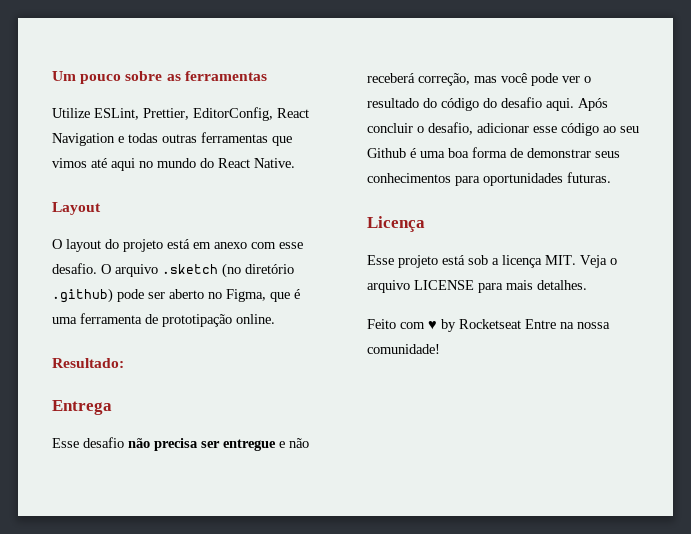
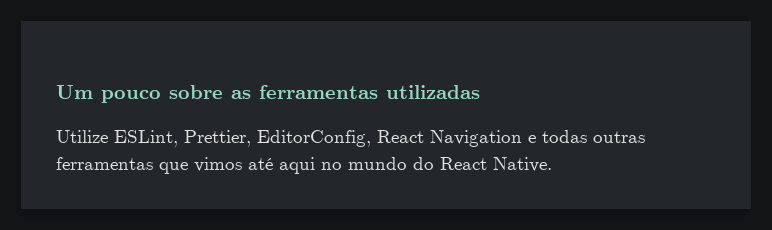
(267, 76) none -> [386,85,480,99] utilizadas
[52,202,101,215] [52,239,303,252] [52,263,294,278] [52,288,300,303] [52,313,275,327] [52,358,124,368] [52,400,112,415] [52,437,309,451] [367,73,591,86] [367,97,608,111] [367,122,639,136] [367,147,620,158] [367,172,611,186] [367,216,425,232] [367,255,617,268] [367,280,587,293] [367,319,610,332] [367,344,440,354] // Layout // O layout do projeto está em anexo com esse desafio. O arquivo .sketch (no diretório .github) pode ser aberto no Figma, que é uma ferramenta de prototipação online. // Resultado: // Entrega // Esse desafio não precisa ser entregue e não receberá correção, mas você pode ver o resultado do código do desafio aqui. Após concluir o desafio, adicionar esse código ao seu Github é uma boa forma de demonstrar seus conhecimentos para oportunidades futuras. // Licença // Esse projeto está sob a licença MIT. Veja o arquivo LICENSE para mais detalhes. // Feito com ♥ by Rocketseat Entre na nossa comunidade! -> (552, 164) none

